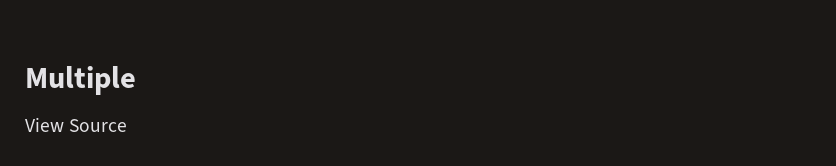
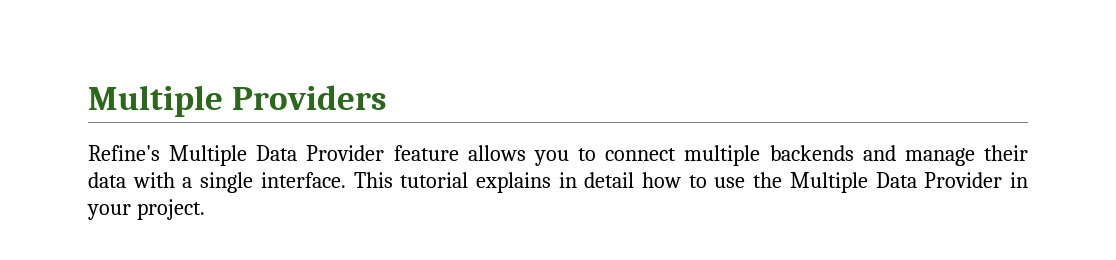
[25,66,136,95] [25,117,128,132] Multiple // View Source -> [88,85,388,117] [88,145,1028,166] [88,172,1029,193] [87,199,205,220] Multiple Providers // Refine's Multiple Data Provider feature allows you to connect multiple backends and manage their data with a single interface. This tutorial explains in detail how to use the Multiple Data Provider in your project.

